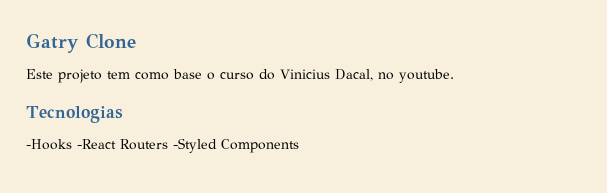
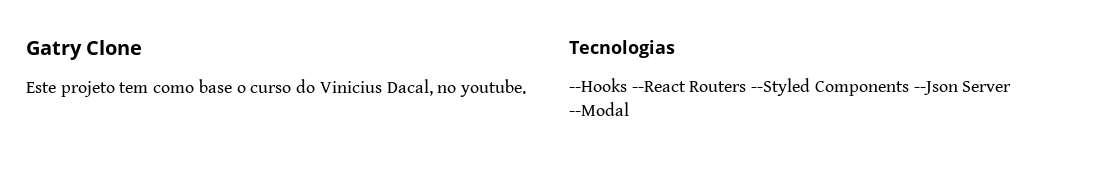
[26,138,299,153] -Hooks -React Routers -Styled Components -> [569,78,1012,96] [569,102,629,116] --Hooks --React Routers --Styled Components --Json Server --Modal

